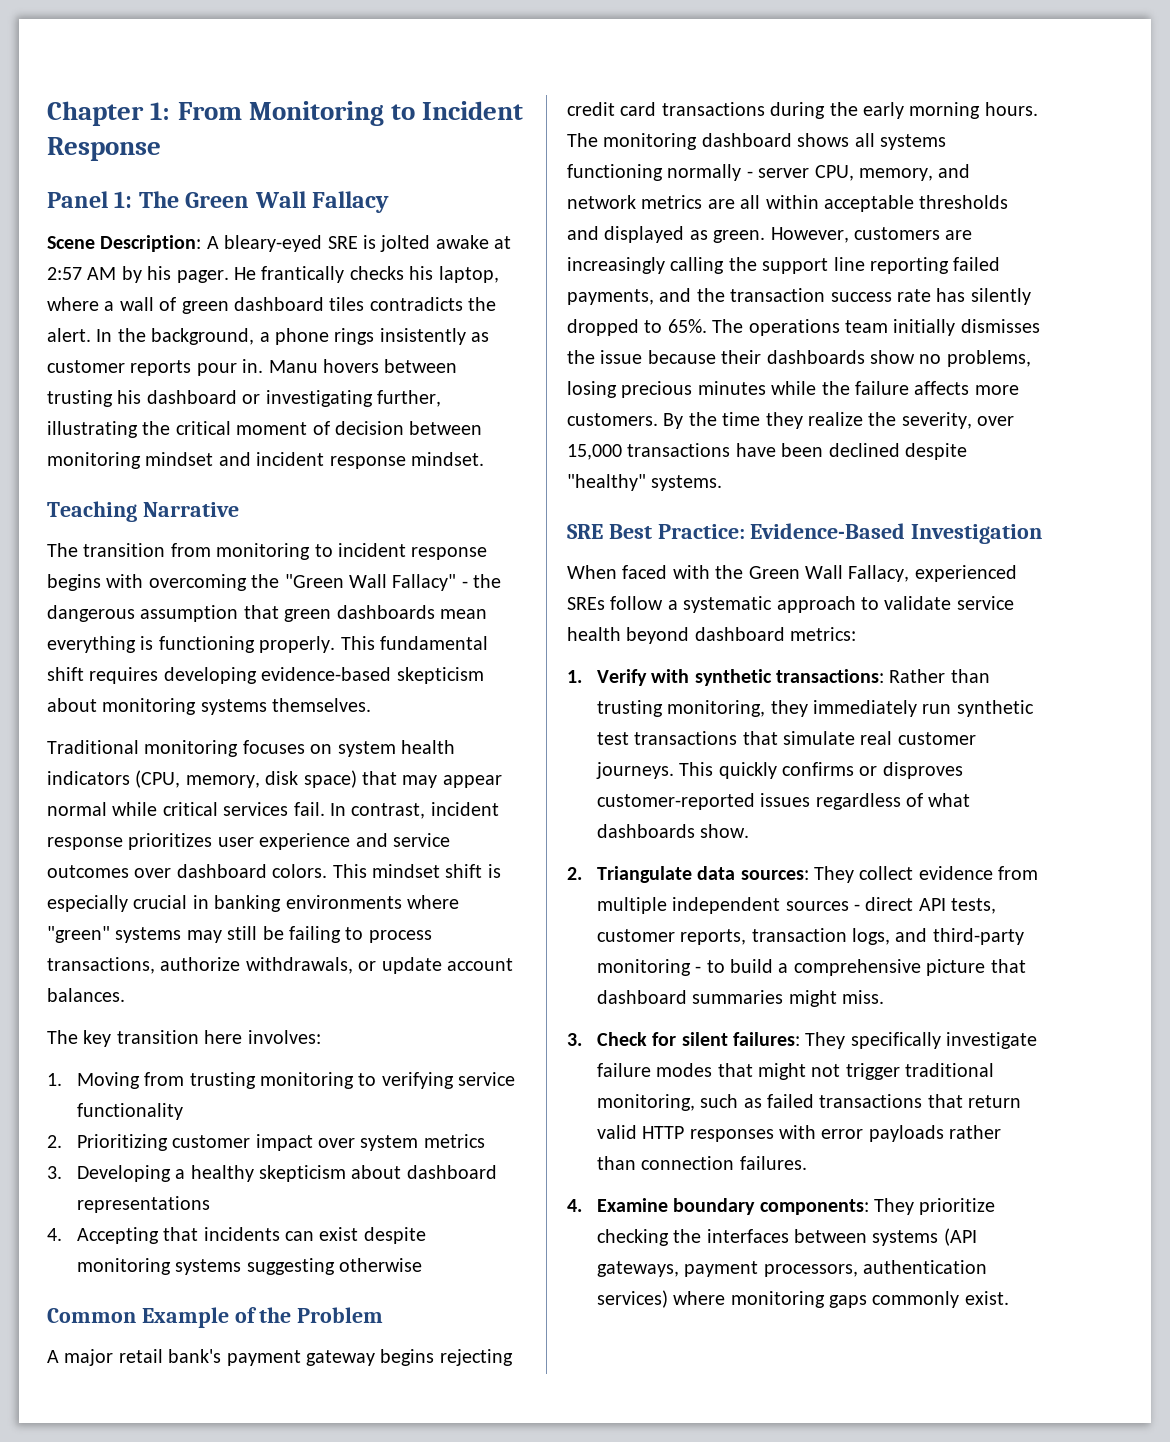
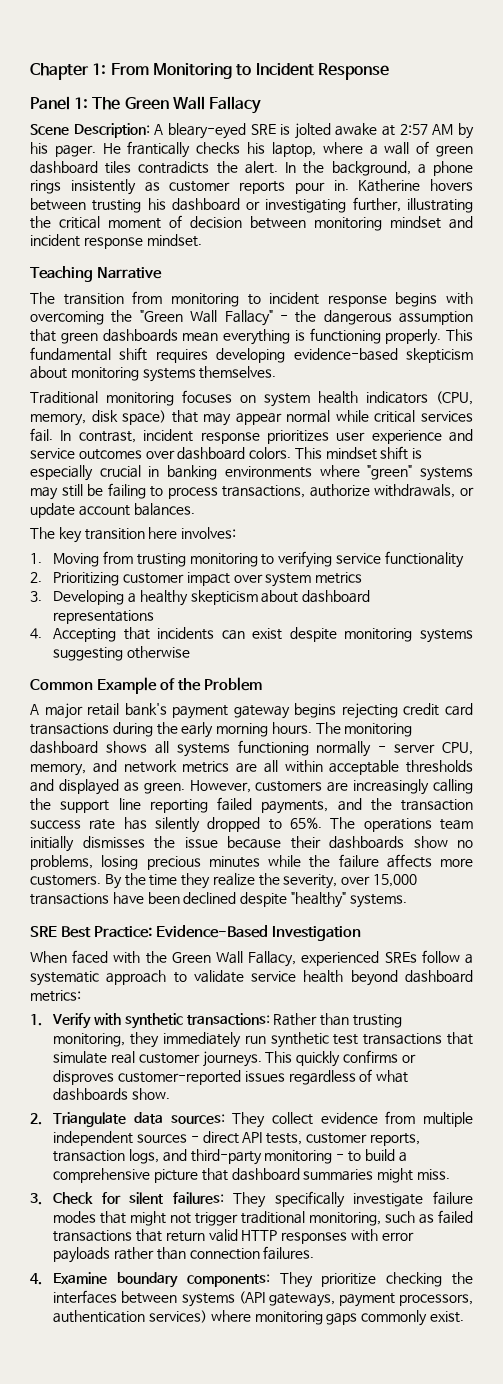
[268,360,318,373] Manu -> [358,179,421,192] Katherine

